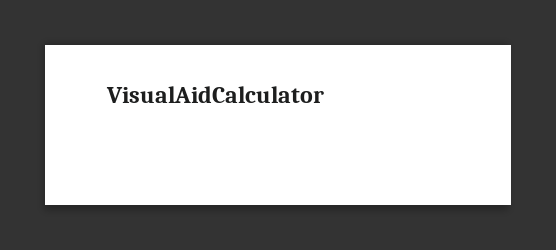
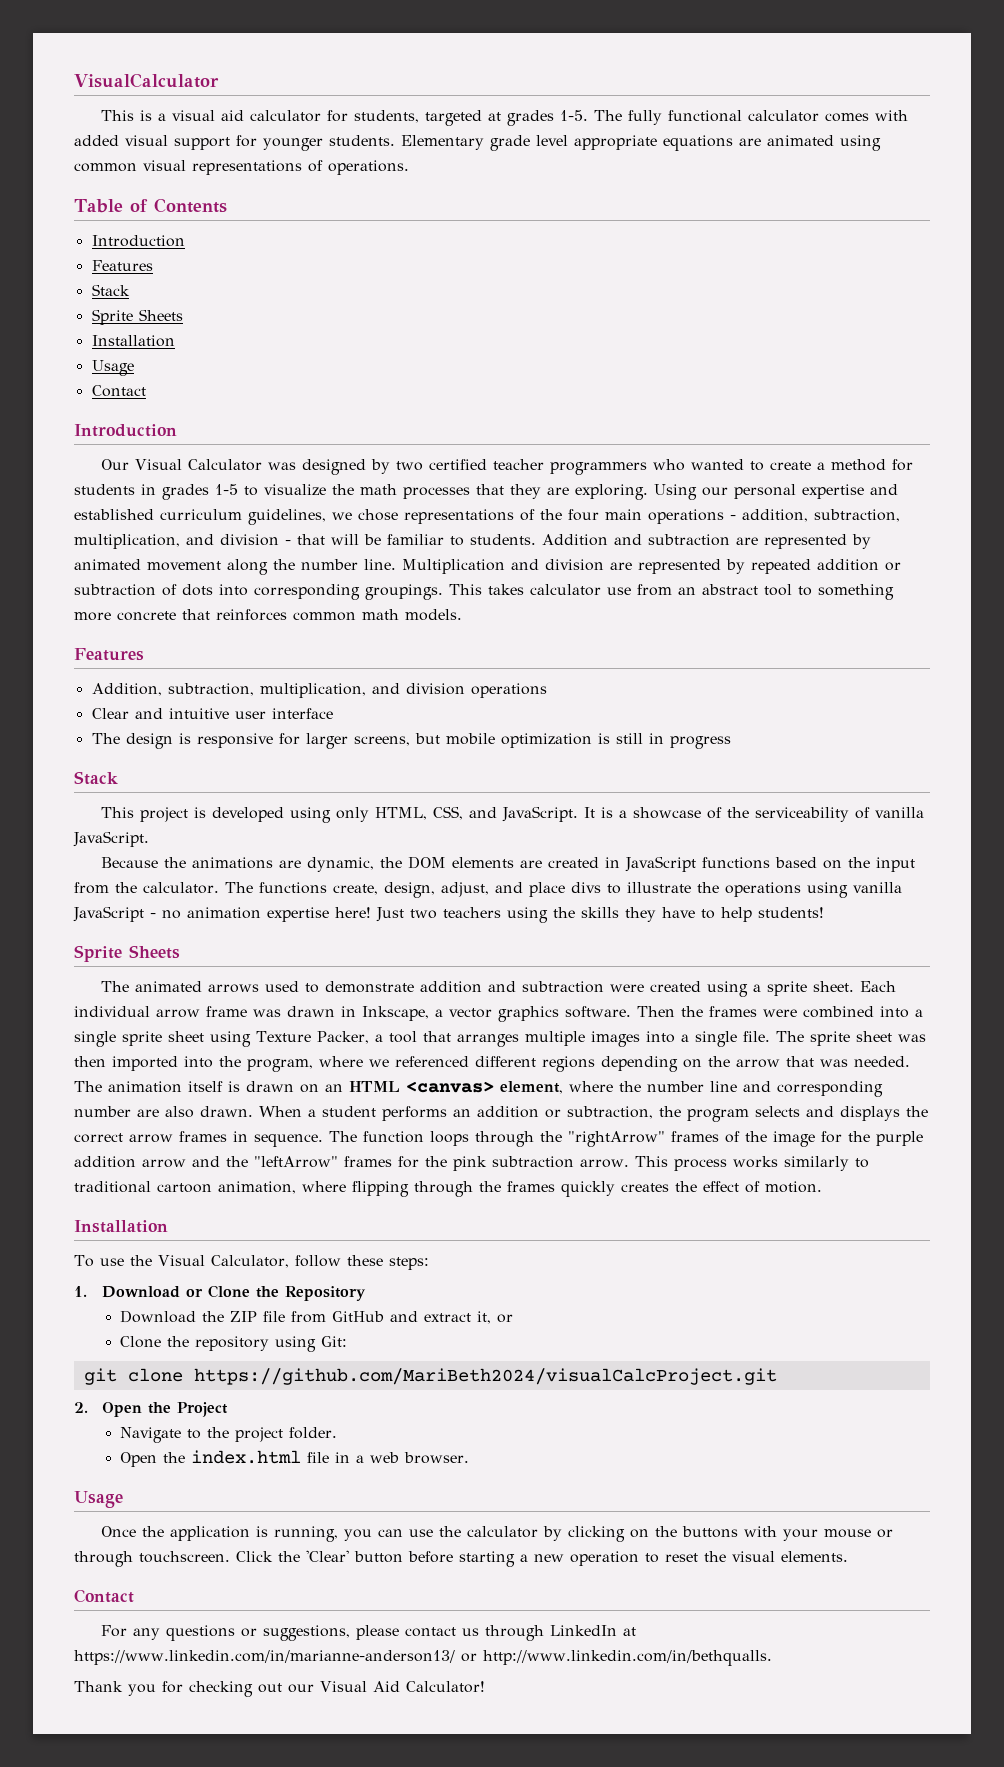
[106,86,324,103] VisualAidCalculator -> [74,73,219,88] [100,110,908,126] [74,135,881,151] [74,160,409,175] [74,198,227,213] [91,235,185,247] [91,260,153,271] [91,284,130,296] [91,309,183,325] [91,335,175,347] [91,360,134,376] [91,385,146,397] [74,424,177,437] [100,459,913,475] [74,484,898,500] [74,509,900,525] [74,534,871,549] [74,559,901,575] [74,584,894,600] [74,609,462,621] [74,648,144,661] [91,683,547,698] [91,708,333,719] [91,733,731,749] [74,771,118,785] [100,806,924,823] [73,831,149,847] [100,856,915,872] [74,882,902,898] [73,906,824,923] [74,945,180,962] [100,981,896,997] [74,1006,923,1022] [74,1031,926,1047] [74,1056,910,1072] [74,1081,883,1097] [74,1106,928,1122] [74,1131,923,1147] [74,1156,869,1171] [74,1181,822,1197] [74,1220,168,1233] [74,1255,429,1270] [74,1285,367,1301] [120,1310,514,1324] [120,1336,348,1352] [83,1368,777,1385] [74,1402,229,1417] [120,1427,338,1443] [120,1450,470,1467] [74,1491,123,1508] [100,1526,893,1542] [74,1550,848,1567] [74,1589,134,1603] [100,1625,636,1641] [74,1650,772,1666] [74,1681,485,1697] VisualCalculator // This is a visual aid calculator for students, targeted at grades 1-5. The fully functional calculator comes with added visual support for younger students. Elementary grade level appropriate equations are animated using common visual representations of operations. // Table of Contents // Introduction // Features // Stack // Sprite Sheets // Installation // Usage // Contact // Introduction // Our Visual Calculator was designed by two certified teacher programmers who wanted to create a method for students in grades 1-5 to visualize the math processes that they are exploring. Using our personal expertise and established curriculum guidelines, we chose representations of the four main operations - addition, subtraction, multiplication, and division - that will be familiar to students. Addition and subtraction are represented by animated movement along the number line. Multiplication and division are represented by repeated addition or subtraction of dots into corresponding groupings. This takes calculator use from an abstract tool to something more concrete that reinforces common math models. // Features // Addition, subtraction, multiplication, and division operations // Clear and intuitive user interface // The design is responsive for larger screens, but mobile optimization is still in progress // Stack // This project is developed using only HTML, CSS, and JavaScript. It is a showcase of the serviceability of vanilla JavaScript. // Because the animations are dynamic, the DOM elements are created in JavaScript functions based on the input from the calculator. The functions create, design, adjust, and place divs to illustrate the operations using vanilla JavaScript - no animation expertise here! Just two teachers using the skills they have to help students! // Sprite Sheets // The animated arrows used to demonstrate addition and subtraction were created using a sprite sheet. Each individual arrow frame was drawn in Inkscape, a vector graphics software. Then the frames were combined into a single sprite sheet using Texture Packer, a tool that arranges multiple images into a single file. The sprite sheet was then imported into the program, where we referenced different regions depending on the arrow that was needed. The animation itself is drawn on an HTML <canvas> element, where the number line and corresponding number are also drawn. When a student performs an addition or subtraction, the program selects and displays the correct arrow frames in sequence. The function loops through the "rightArrow" frames of the image for the purple addition arrow and the "leftArrow" frames for the pink subtraction arrow. This process works similarly to traditional cartoon animation, where flipping through the frames quickly creates the effect of motion. // Installation // To use the Visual Calculator, follow these steps: // 1. Download or Clone the Repository // Download the ZIP file from GitHub and extract it, or // Clone the repository using Git: // git clone https://github.com/MariBeth2024/visualCalcProject.git // 2. Open the Project // Navigate to the project folder. // Open the index.html file in a web browser. // Usage // Once the application is running, you can use the calculator by clicking on the buttons with your mouse or through touchscreen. Click the 'Clear' button before starting a new operation to reset the visual elements. // Contact // For any questions or suggestions, please contact us through LinkedIn at https://www.linkedin.com/in/marianne-anderson13/ or http://www.linkedin.com/in/bethqualls. // Thank you for checking out our Visual Aid Calculator!

